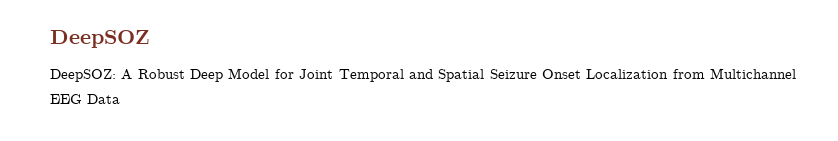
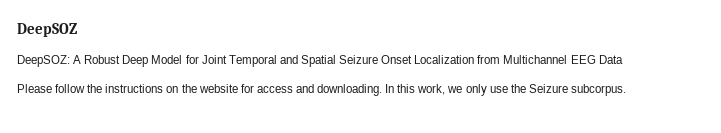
(120, 99) none -> [17,84,626,96] // Please follow the instructions on the website for access and downloading. In this work, we only use the Seizure subcorpus.

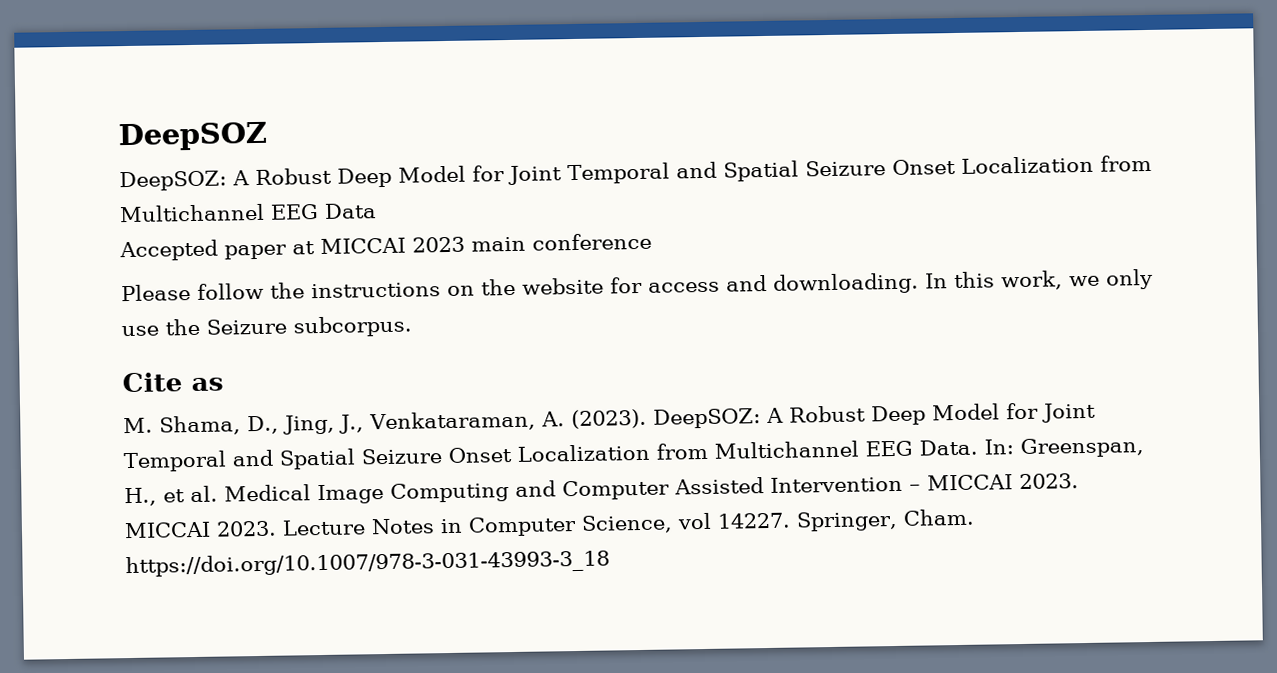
(623, 59) none -> [119,232,652,262] // Accepted paper at MICCAI 2023 main conference
(626, 90) none -> [122,372,224,393] [123,402,1096,436] [123,437,1144,473] [124,473,1079,507] [124,508,974,539] [125,549,610,579] // Cite as // M. Shama, D., Jing, J., Venkataraman, A. (2023). DeepSOZ: A Robust Deep Model for Joint Temporal and Spatial Seizure Onset Localization from Multichannel EEG Data. In: Greenspan, H., et al. Medical Image Computing and Computer Assisted Intervention – MICCAI 2023. MICCAI 2023. Lecture Notes in Computer Science, vol 14227. Springer, Cham. https://doi.org/10.1007/978-3-031-43993-3_18

